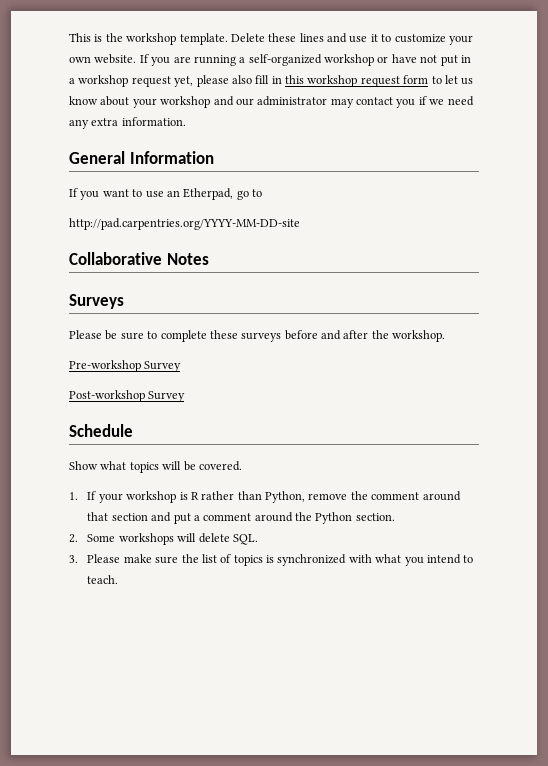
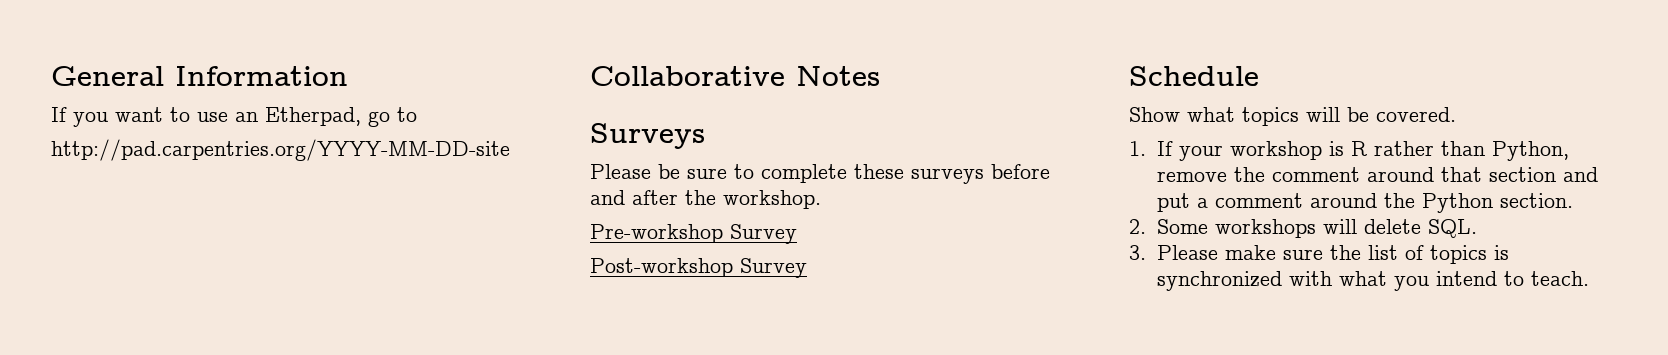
[69,33,473,45] [69,54,471,66] [69,75,474,87] [69,96,474,108] [69,117,186,129] This is the workshop template. Delete these lines and use it to customize your own website. If you are running a self-organized workshop or have not put in a workshop request yet, please also fill in this workshop request form to let us know about your workshop and our administrator may contact you if we need any extra information. // -> (51, 76) none

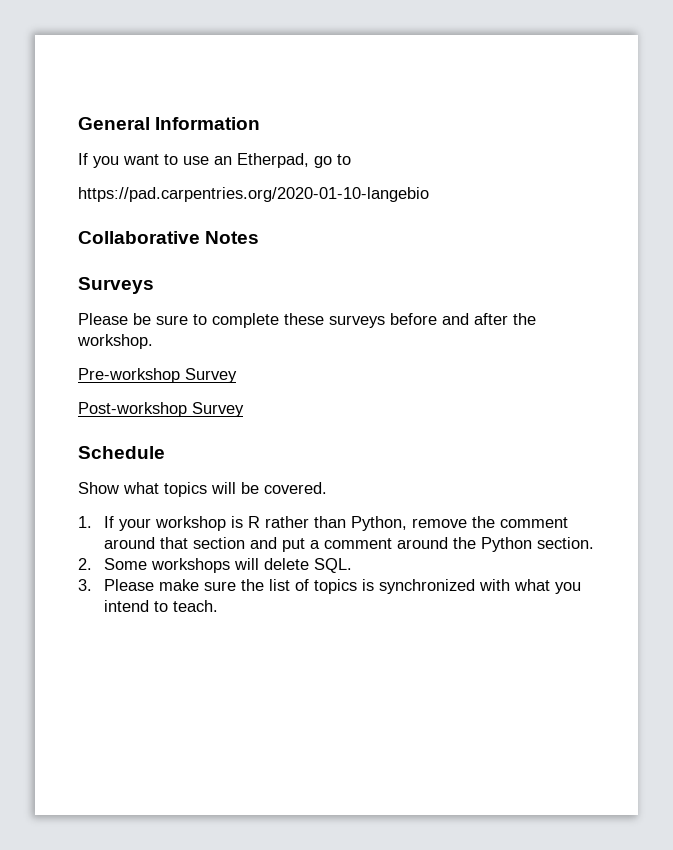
[51,139,510,161] http://pad.carpentries.org/YYYY-MM-DD-site -> [78,187,429,202] https://pad.carpentries.org/2020-01-10-langebio

